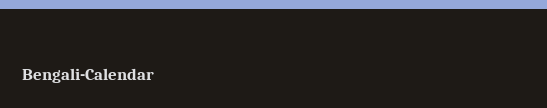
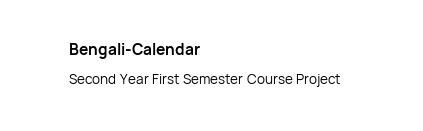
(154, 75) none -> [69,74,341,87] // Second Year First Semester Course Project

